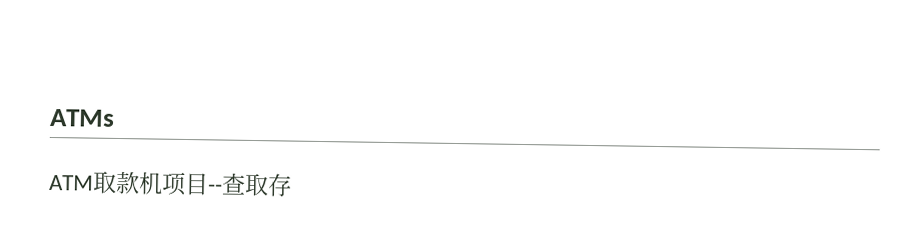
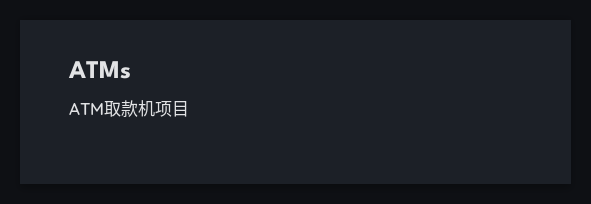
[207,172,292,197] --查取存 -> (189, 109) none

